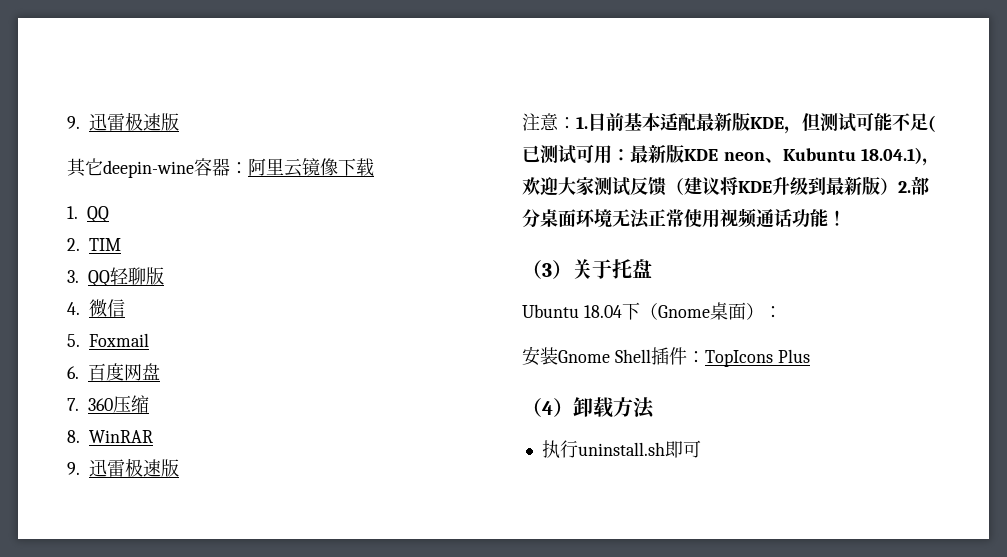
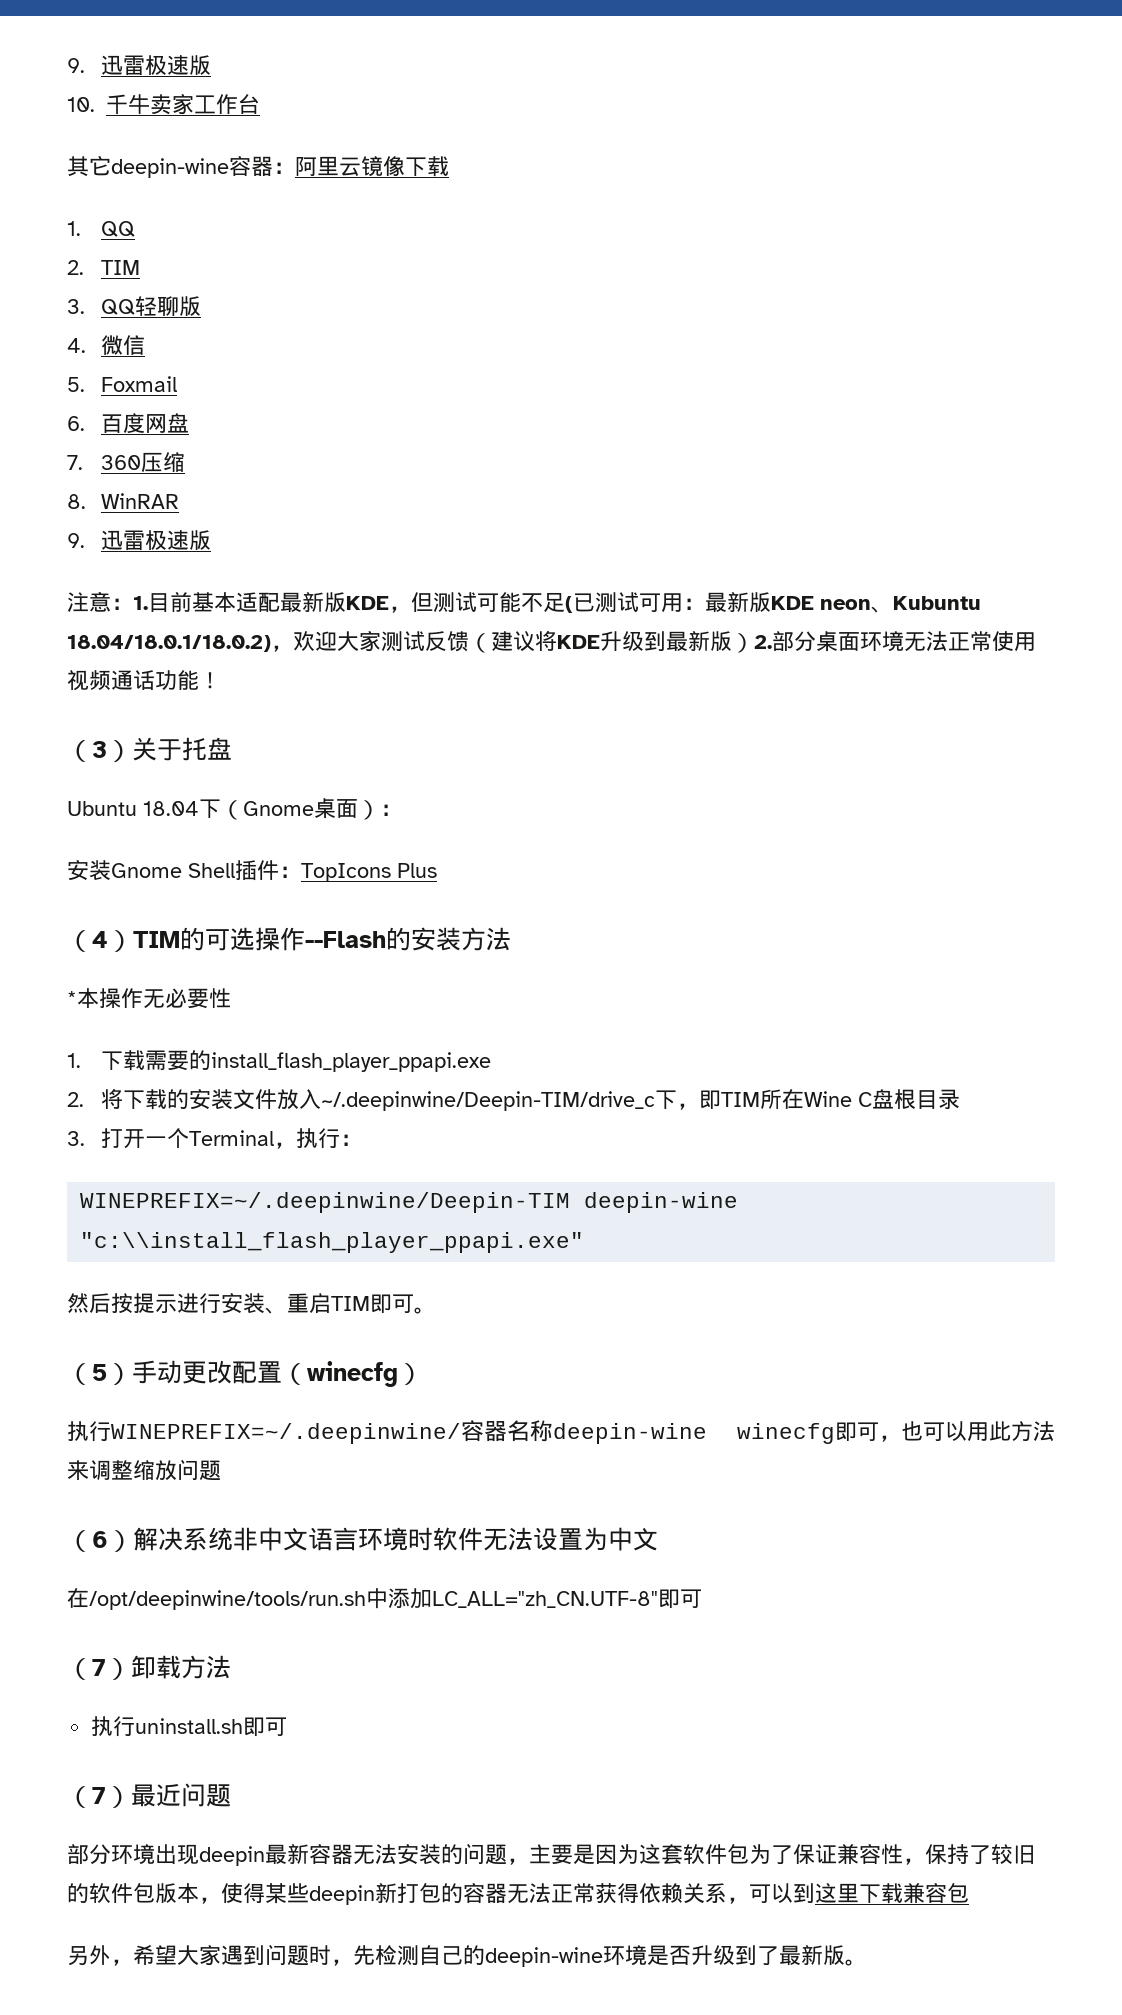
[67,112,179,131] 9.迅雷极速版 -> [67,55,211,76] [67,94,260,115] 9.迅雷极速版 // 10.千牛卖家工作台
[861,147,922,164] 18.04.1) -> [67,635,271,652] 18.04/18.0.1/18.0.2)
(573, 407) none -> [133,927,511,951] [67,988,231,1009] [67,1050,491,1072] [67,1088,960,1111] [67,1128,362,1149] [80,1192,739,1213] [80,1232,585,1253] [67,1293,436,1314] [67,1360,423,1387] [67,1420,1055,1444] [67,1459,221,1481] [67,1527,658,1552] [67,1588,702,1610] [67,1658,131,1680] TIM的可选操作--Flash的安装方法 // *本操作无必要性 // 1.下载需要的install_flash_player_ppapi.exe // 2.将下载的安装文件放入~/.deepinwine/Deepin-TIM/drive_c下，即TIM所在Wine C盘根目录 // 3.打开一个Terminal，执行： // WINEPREFIX=~/.deepinwine/Deepin-TIM deepin-wine "c:\\install_flash_player_ppapi.exe" // 然后按提示进行安装、重启TIM即可。 // （5）手动更改配置（winecfg） // 执行WINEPREFIX=~/.deepinwine/容器名称deepin-wine winecfg即可，也可以用此方法来调整缩放问题 // （6）解决系统非中文语言环境时软件无法设置为中文 // 在/opt/deepinwine/tools/run.sh中添加LC_ALL="zh_CN.UTF-8"即可 // （7）
(701, 449) none -> [67,1783,231,1808] [67,1843,1035,1866] [67,1883,969,1905] [67,1944,867,1967] // （7）最近问题 // 部分环境出现deepin最新容器无法安装的问题，主要是因为这套软件包为了保证兼容性，保持了较旧的软件包版本，使得某些deepin新打包的容器无法正常获得依赖关系，可以到这里下载兼容包 // 另外，希望大家遇到问题时，先检测自己的deepin-wine环境是否升级到了最新版。

